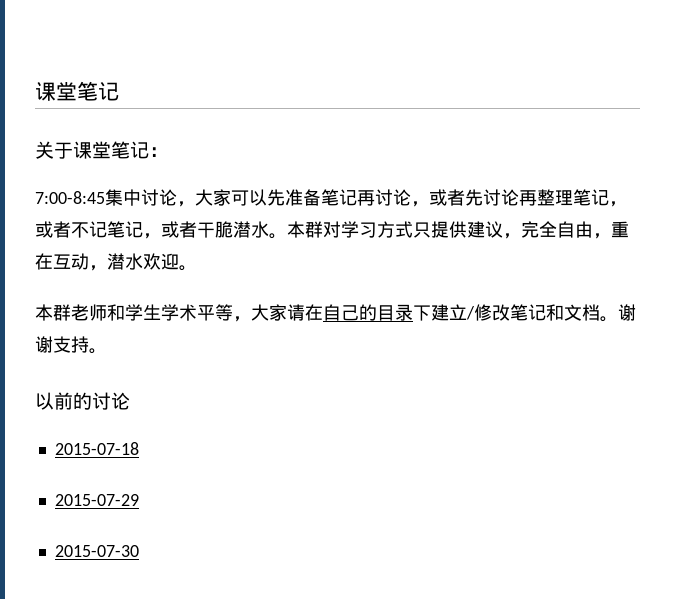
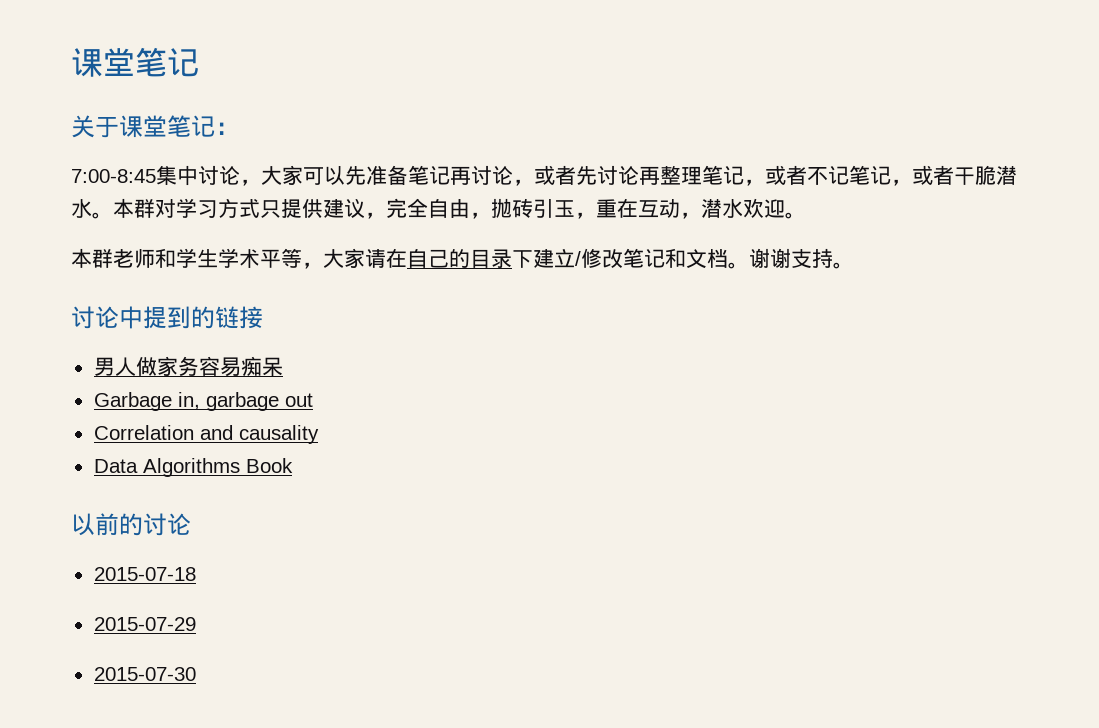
(611, 236) none -> [491,198,596,219] 抛砖引玉，
(107, 351) none -> [71,306,263,329] [93,356,283,377] [93,392,313,411] [93,425,319,444] [93,458,293,477] // 讨论中提到的链接 // 男人做家务容易痴呆 // Garbage in, garbage out // Correlation and causality // Data Algorithms Book

